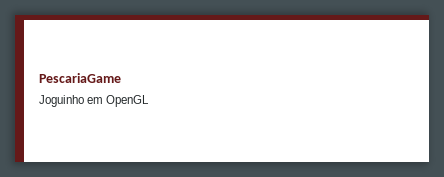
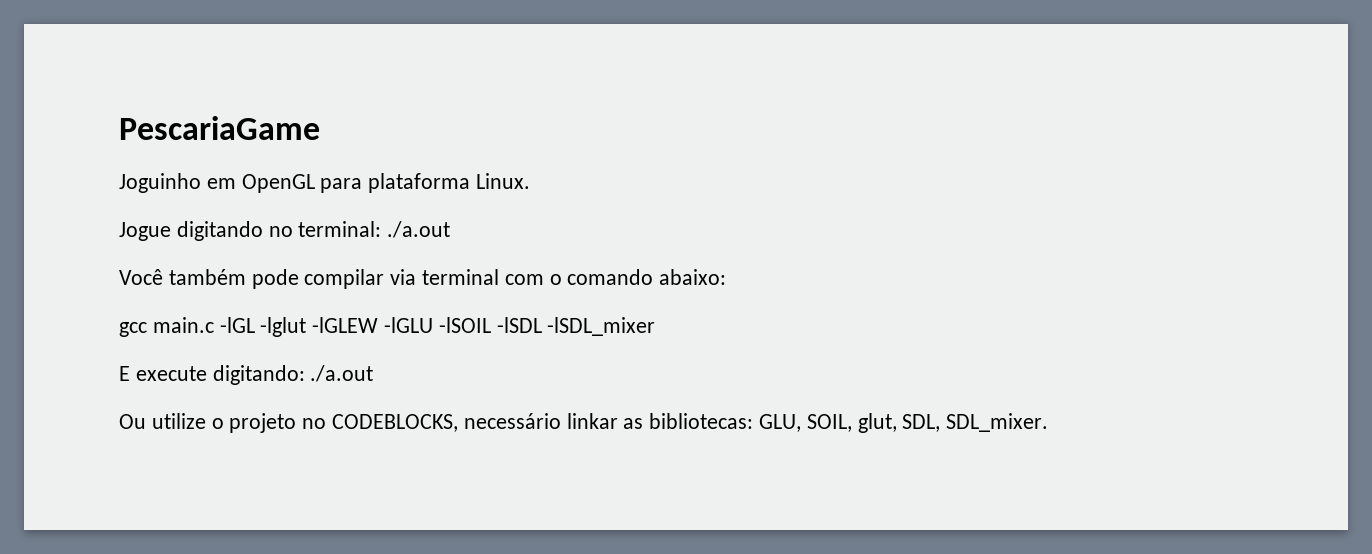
(150, 101) none -> [320,173,531,193] [119,221,451,241] [119,269,727,289] [119,317,656,337] [119,365,374,385] [119,413,1049,433] para plataforma Linux. // Jogue digitando no terminal: ./a.out // Você também pode compilar via terminal com o comando abaixo: // gcc main.c -lGL -lglut -lGLEW -lGLU -lSOIL -lSDL -lSDL_mixer // E execute digitando: ./a.out // Ou utilize o projeto no CODEBLOCKS, necessário linkar as bibliotecas: GLU, SOIL, glut, SDL, SDL_mixer.

